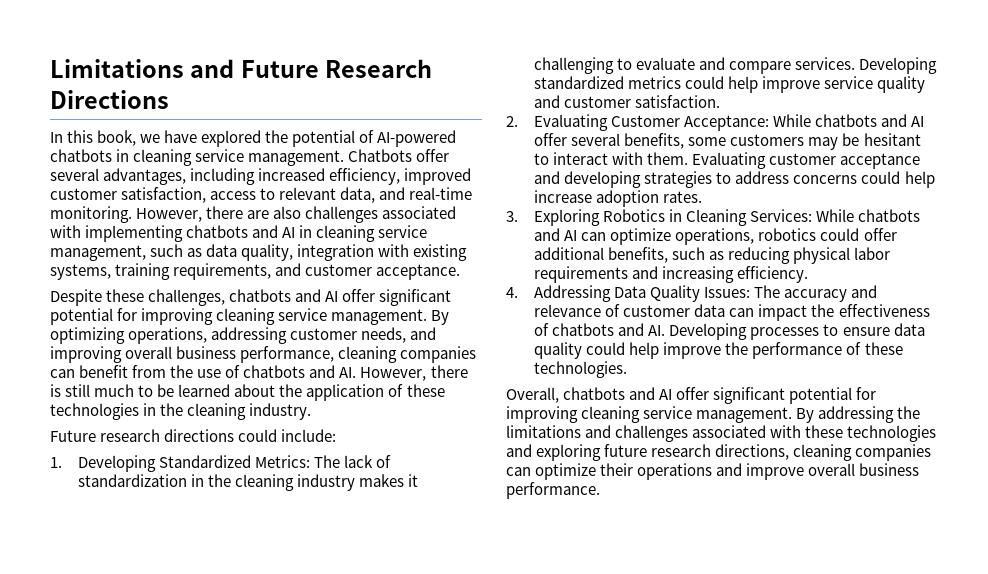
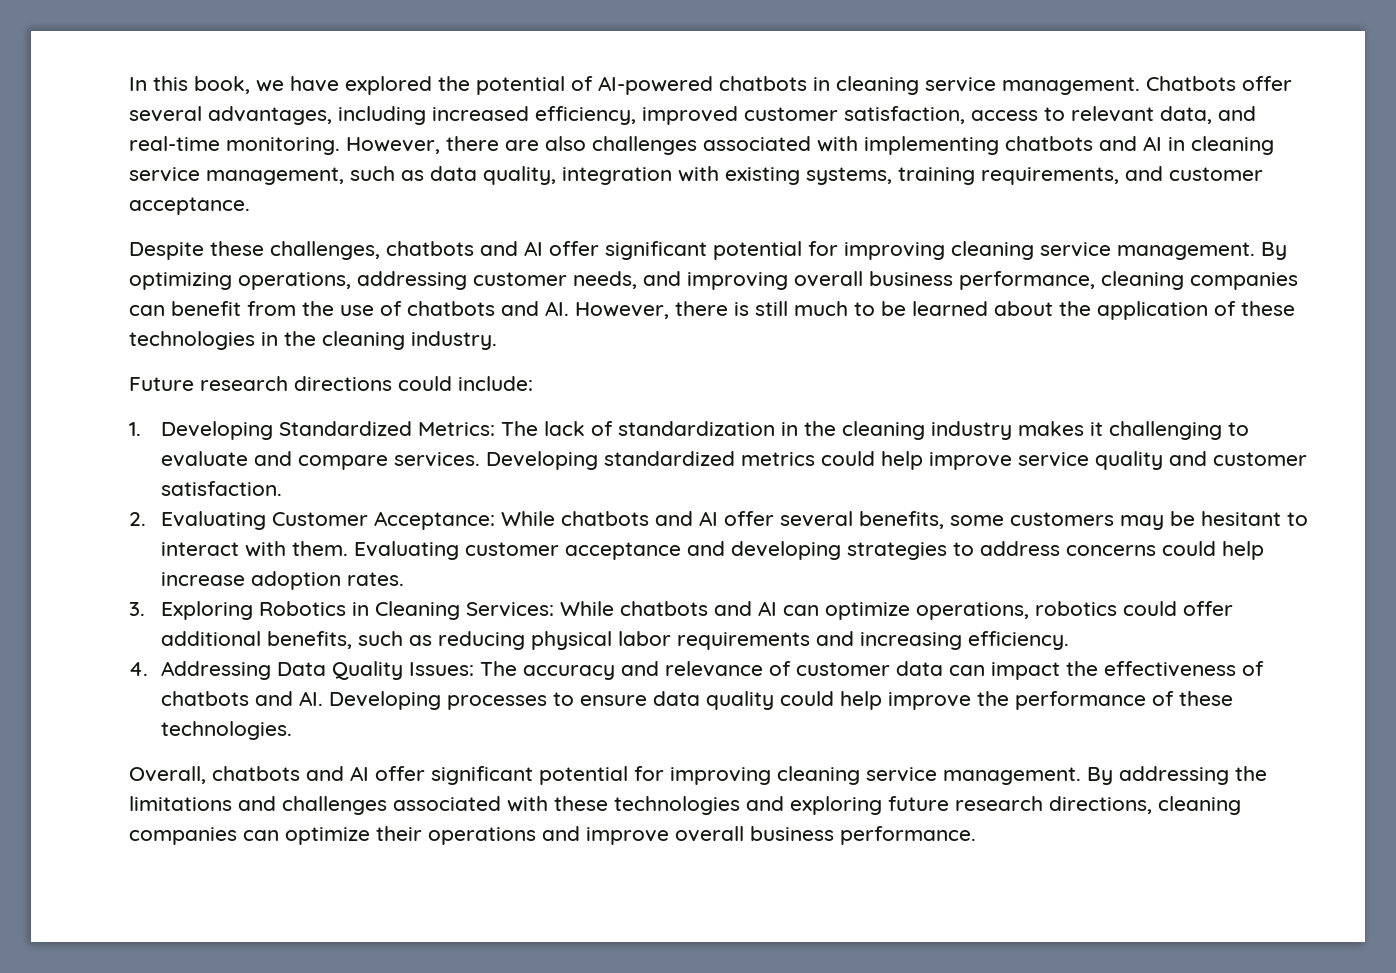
[50,59,433,78] [50,90,169,109] Limitations and Future Research Directions // -> (129, 84) none

